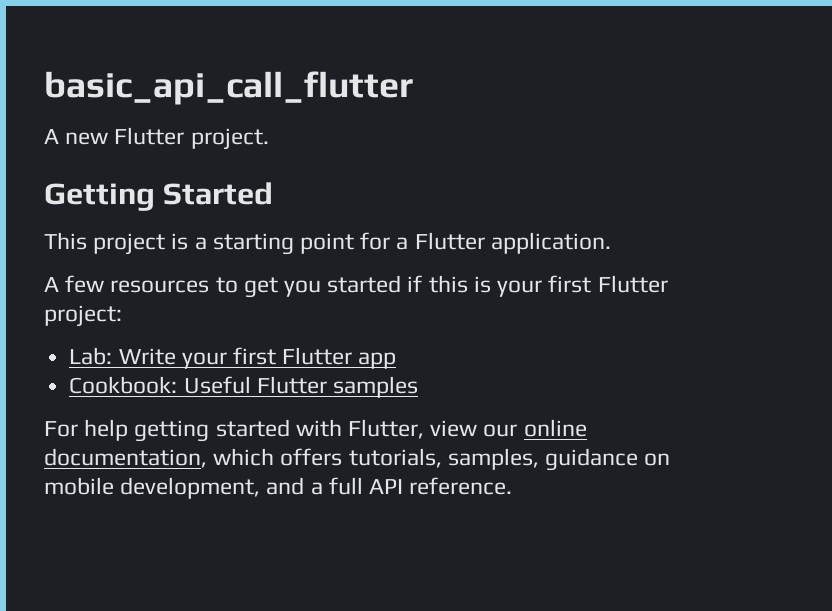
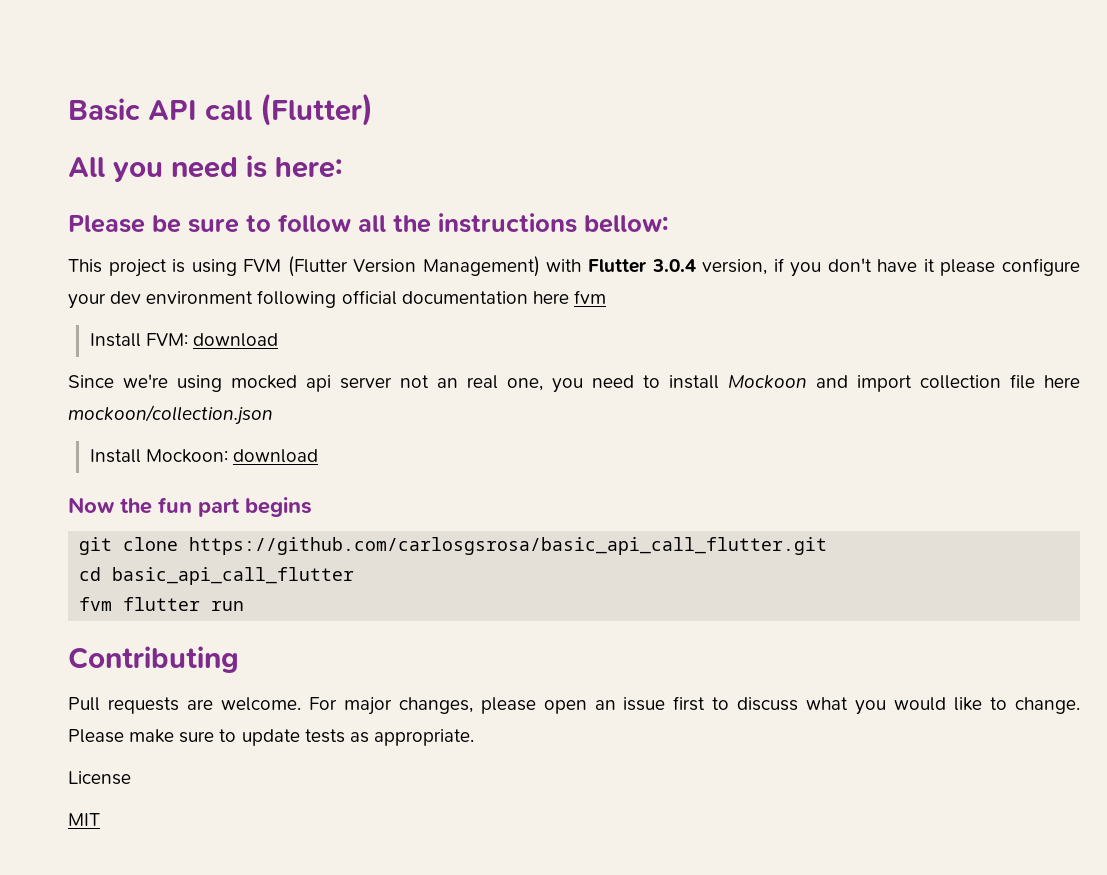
[44,71,413,105] [44,127,269,150] [44,182,274,211] [44,232,611,255] [44,275,668,298] [44,305,122,327] [69,347,397,369] [69,376,418,398] [44,419,587,442] [44,448,671,471] [44,477,513,499] basic_api_call_flutter // A new Flutter project. // Getting Started // This project is a starting point for a Flutter application. // A few resources to get you started if this is your first Flutter project: // Lab: Write your first Flutter app // Cookbook: Useful Flutter samples // For help getting started with Flutter, view our online documentation, which offers tutorials, samples, guidance on mobile development, and a full API reference. -> [68,93,373,126] [68,155,343,182] [68,213,669,233] [68,256,1080,277] [68,290,606,309] [89,333,278,347] [68,374,1080,393] [68,405,273,425] [89,449,318,463] [68,497,312,517] [79,537,828,555] [79,567,355,585] [79,597,245,611] [68,646,239,673] [68,696,1080,715] [68,729,474,746] [68,771,131,785] [68,813,100,826] Basic API call (Flutter) // All you need is here: // Please be sure to follow all the instructions bellow: // This project is using FVM (Flutter Version Management) with Flutter 3.0.4 version, if you don't have it please configure your dev environment following official documentation here fvm // Install FVM: download // Since we're using mocked api server not an real one, you need to install Mockoon and import collection file here mockoon/collection.json // Install Mockoon: download // Now the fun part begins // git clone https://github.com/carlosgsrosa/basic_api_call_flutter.git // cd basic_api_call_flutter // fvm flutter run // Contributing // Pull requests are welcome. For major changes, please open an issue first to discuss what you would like to change. Please make sure to update tests as appropriate. // License // MIT

